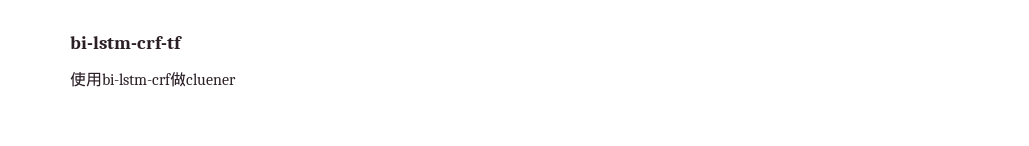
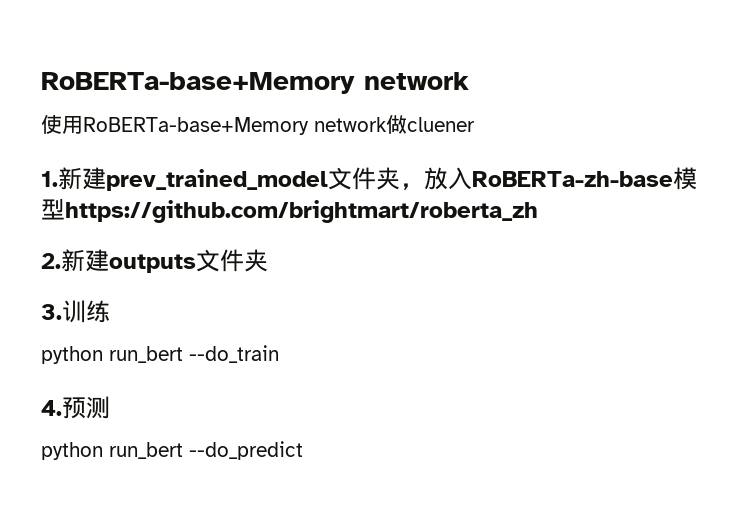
[70,36,182,49] bi-lstm-crf-tf -> [41,72,469,94] RoBERTa-base+Memory network
[102,73,171,85] bi-lstm-crf -> [83,117,387,135] RoBERTa-base+Memory network
(236, 79) none -> [41,167,697,191] [41,198,538,223] [41,249,268,273] [41,300,110,323] [41,345,279,364] [41,396,110,419] [41,441,303,460] // 1.新建prev_trained_model文件夹，放入RoBERTa-zh-base模型https://github.com/brightmart/roberta_zh // 2.新建outputs文件夹 // 3.训练 // python run_bert --do_train // 4.预测 // python run_bert --do_predict

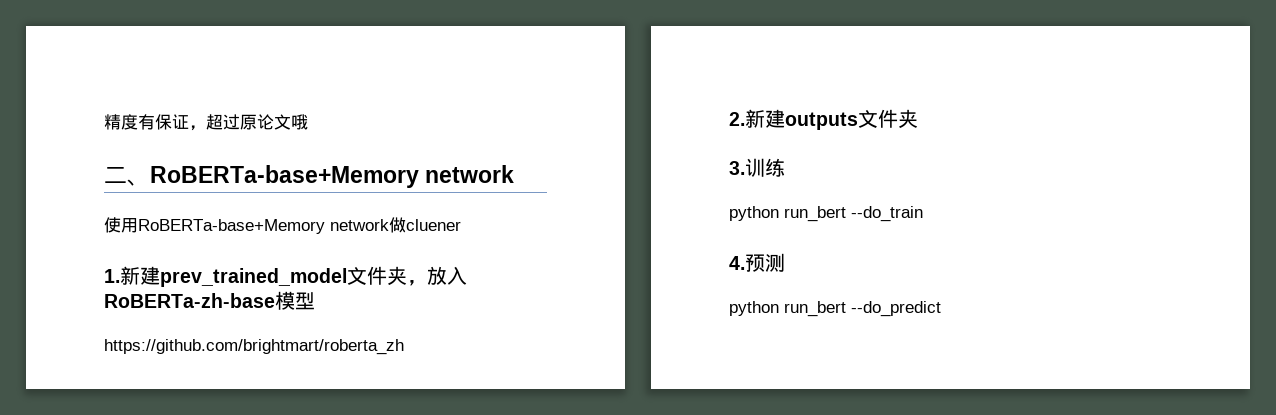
(41, 83) none -> [104,114,308,131] [104,167,150,186] 精度有保证，超过原论文哦 // 二、
(65, 209) none -> (315, 301) //

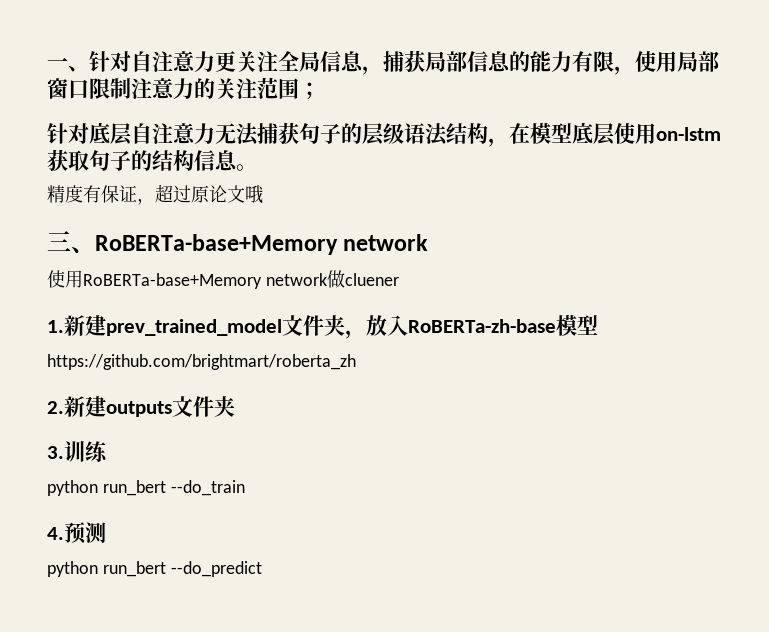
(104, 122) none -> [47,50,719,75] [47,77,320,99] [47,122,721,147] [47,149,257,171] 一、针对自注意力更关注全局信息，捕获局部信息的能力有限，使用局部窗口限制注意力的关注范围； // 针对底层自注意力无法捕获句子的层级语法结构，在模型底层使用on-lstm获取句子的结构信息。 //
[104,167,127,183] 二 -> [47,231,71,251] 三

